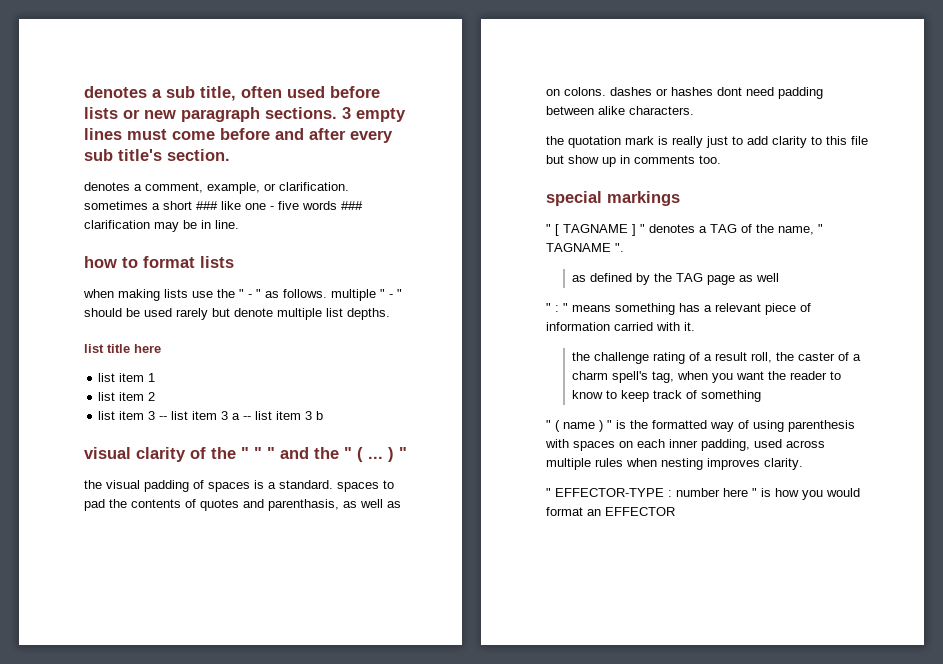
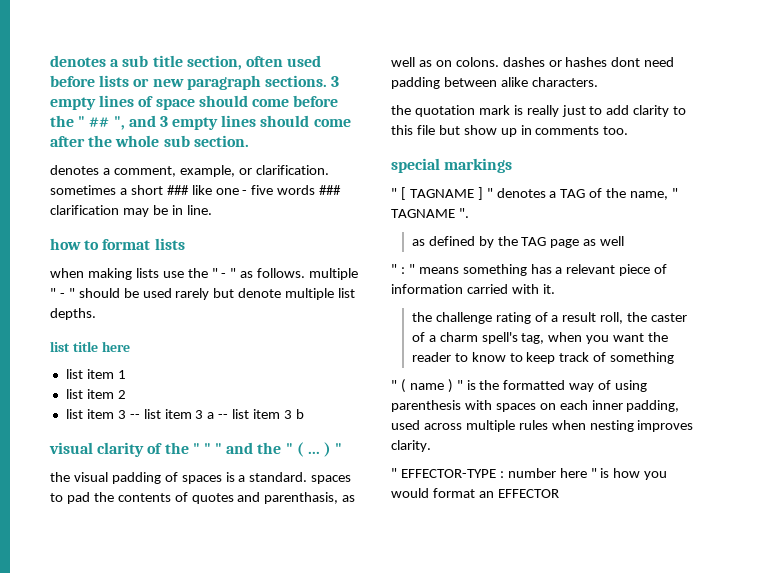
[200,86,236,101] title, -> [152,55,242,70] title section,
[127,128,393,143] [84,149,162,161] must come before and after every sub title's -> [138,95,339,110] [50,115,351,130] [50,135,190,147] of space should come before the " ## ", and 3 empty lines should come after the whole sub

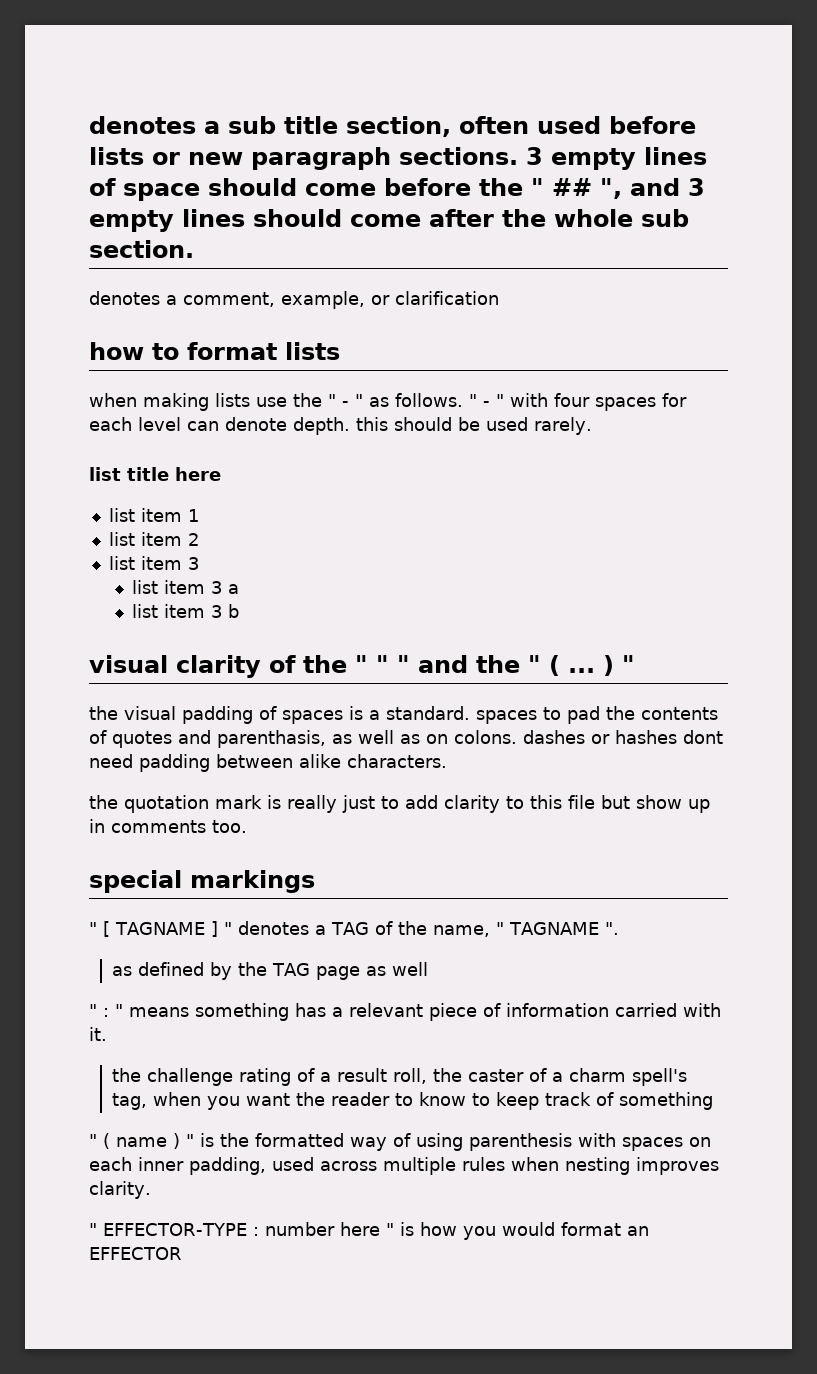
[255,165,329,175] [50,185,342,195] [50,205,212,217] clarification. sometimes a short ### like one - five words ### clarification may be in line. -> [395,291,499,305] clarification
[309,268,359,280] [50,288,356,300] [50,308,96,320] multiple " - " should be used rarely but denote multiple list depths. -> [469,393,687,411] [89,417,592,435] " - " with four spaces for each level can denote depth. this should be used rarely.
[129,414,140,419] -- -> (199, 563) //
[218,414,229,419] -- -> (240, 589) //

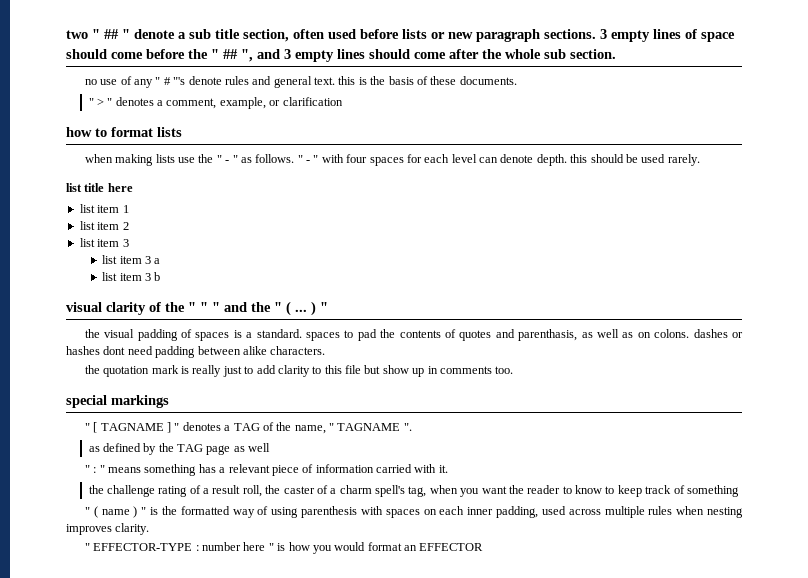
[89,116,196,134] denotes -> [66,29,175,39] two " ## " denote
(194, 249) none -> [84,76,517,88] [88,98,113,106] no use of any " # "'s denote rules and general text. this is the basis of these documents. // " > "

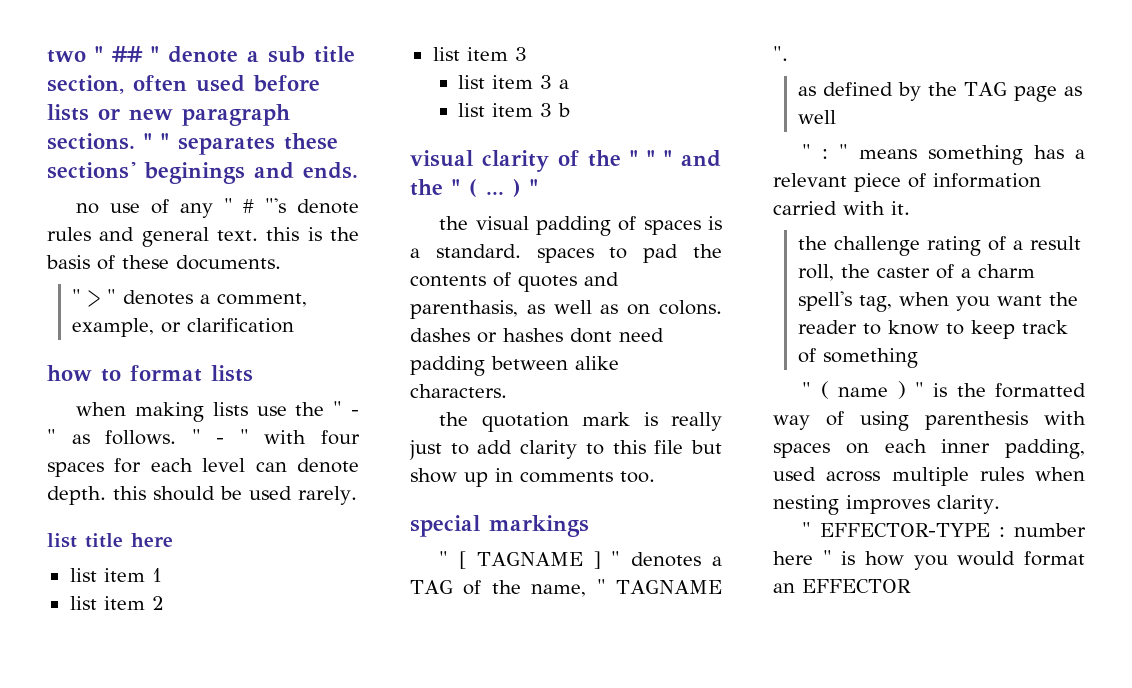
[600,29,735,42] [66,49,616,62] 3 empty lines of space should come before the " ## ", and 3 empty lines should come after the whole sub section. -> [144,133,338,155] [47,161,358,184] " " separates these sections' beginings and ends.

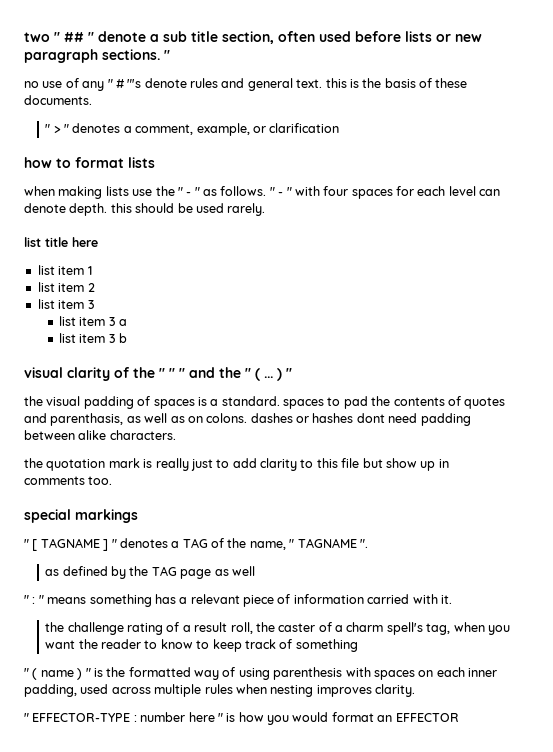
[161,133,338,155] [47,161,358,184] " separates these sections' beginings and ends. -> (170, 55) none

